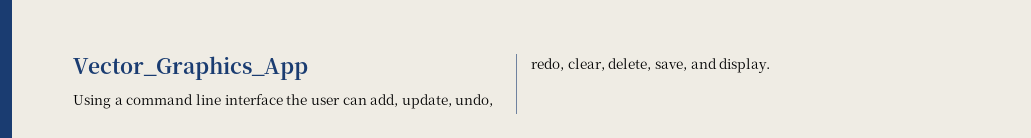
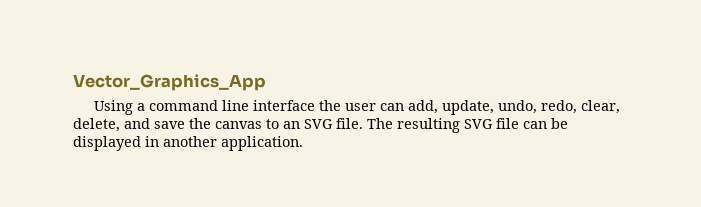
[654,58,771,73] save, and display. -> [124,118,568,133] [73,136,303,151] and save the canvas to an SVG file. The resulting SVG file can be displayed in another application.

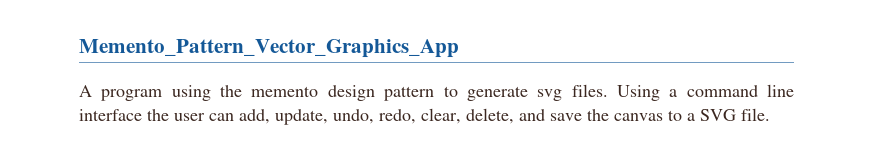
[73,74,266,91] Vector_Graphics_App // -> [79,39,459,58] [79,84,608,101] Memento_Pattern_Vector_Graphics_App // A program using the memento design pattern to generate svg files.
[283,121,300,129] an -> [687,113,695,121] a
[367,118,568,133] [73,136,303,151] The resulting SVG file can be displayed in another application. -> (770, 114) none

